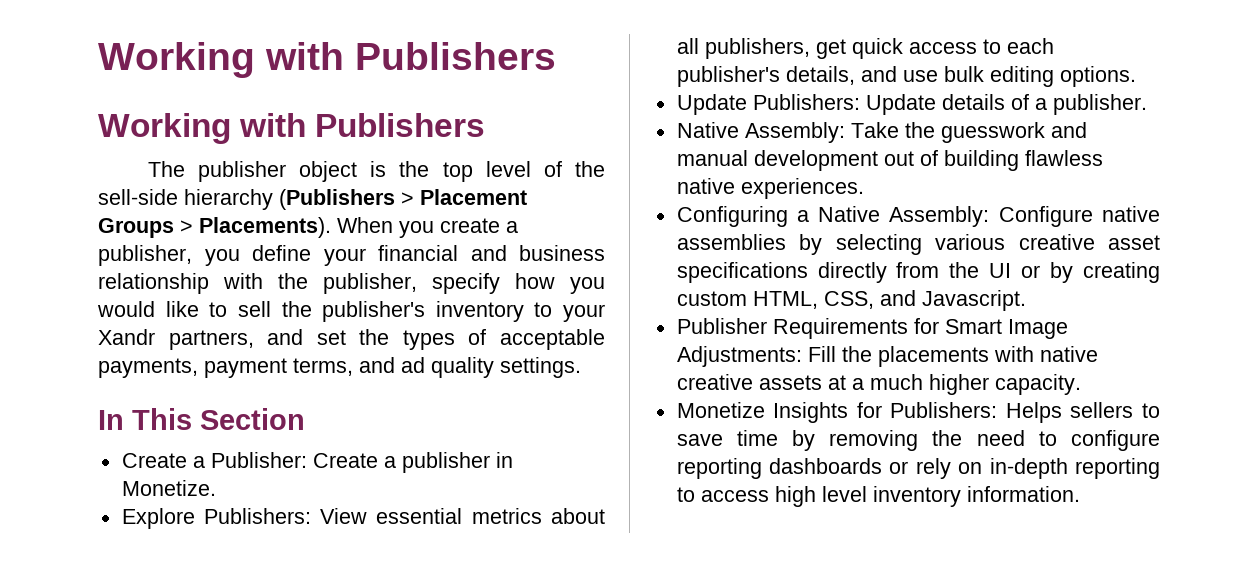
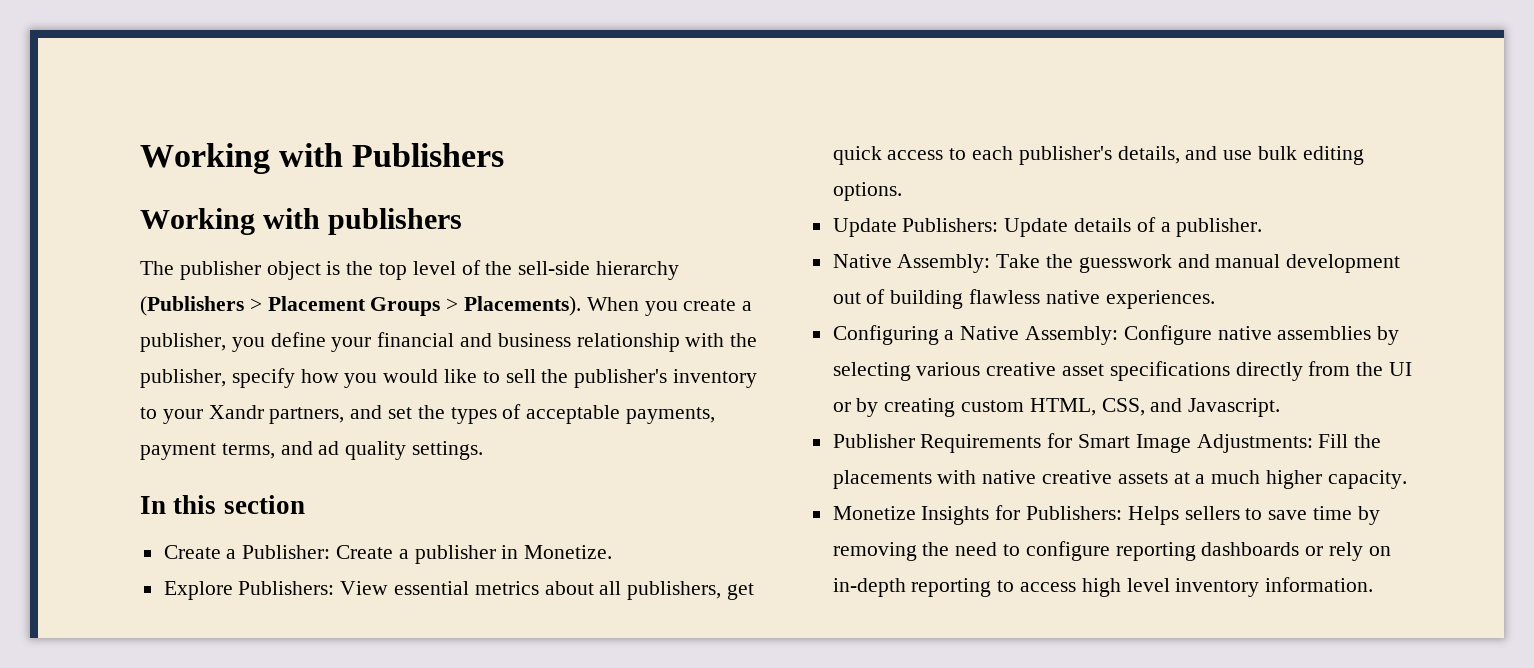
[315,113,486,137] Publishers -> [328,208,463,235] publishers
[132,408,305,430] This Section -> [173,495,305,514] this section

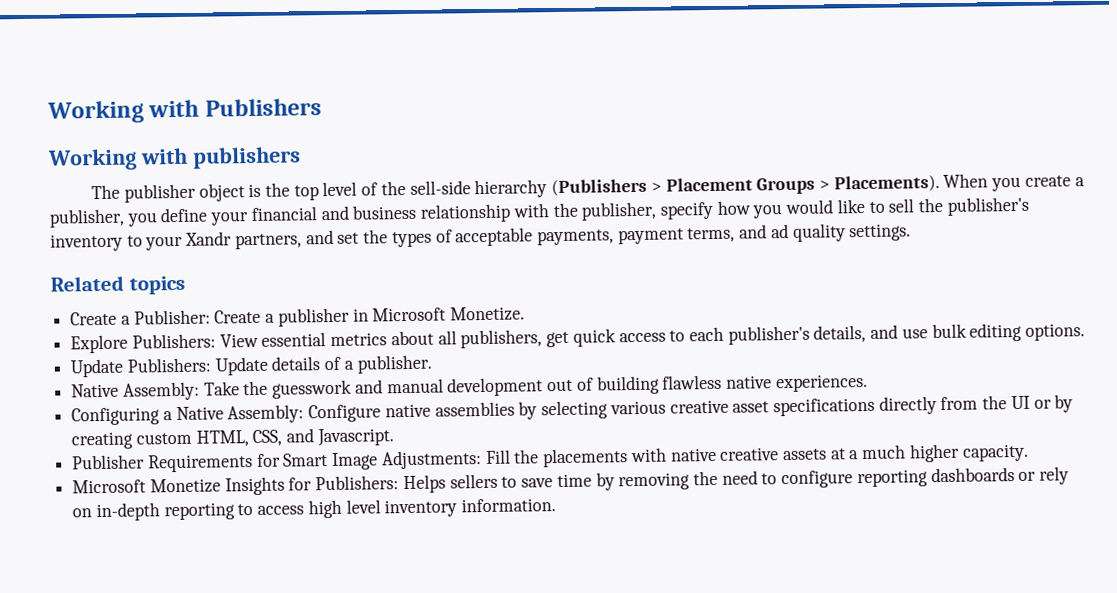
[140,495,305,514] In this section -> [50,275,185,295] Related topics
(519, 552) none -> [372,307,447,322] Microsoft
(1407, 479) none -> [72,479,147,494] Microsoft

